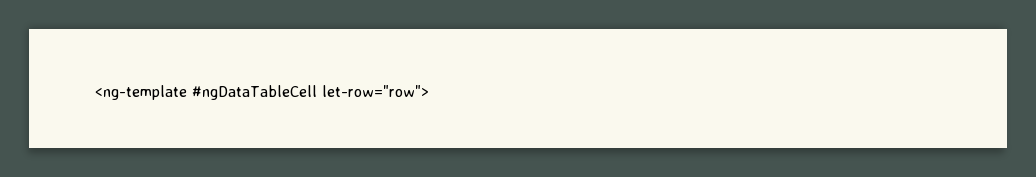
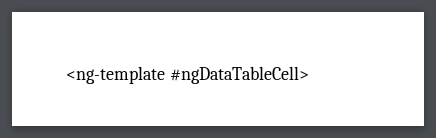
[192,85,429,100] #ngDataTableCell let-row="row"> -> [169,66,309,84] #ngDataTableCell>

